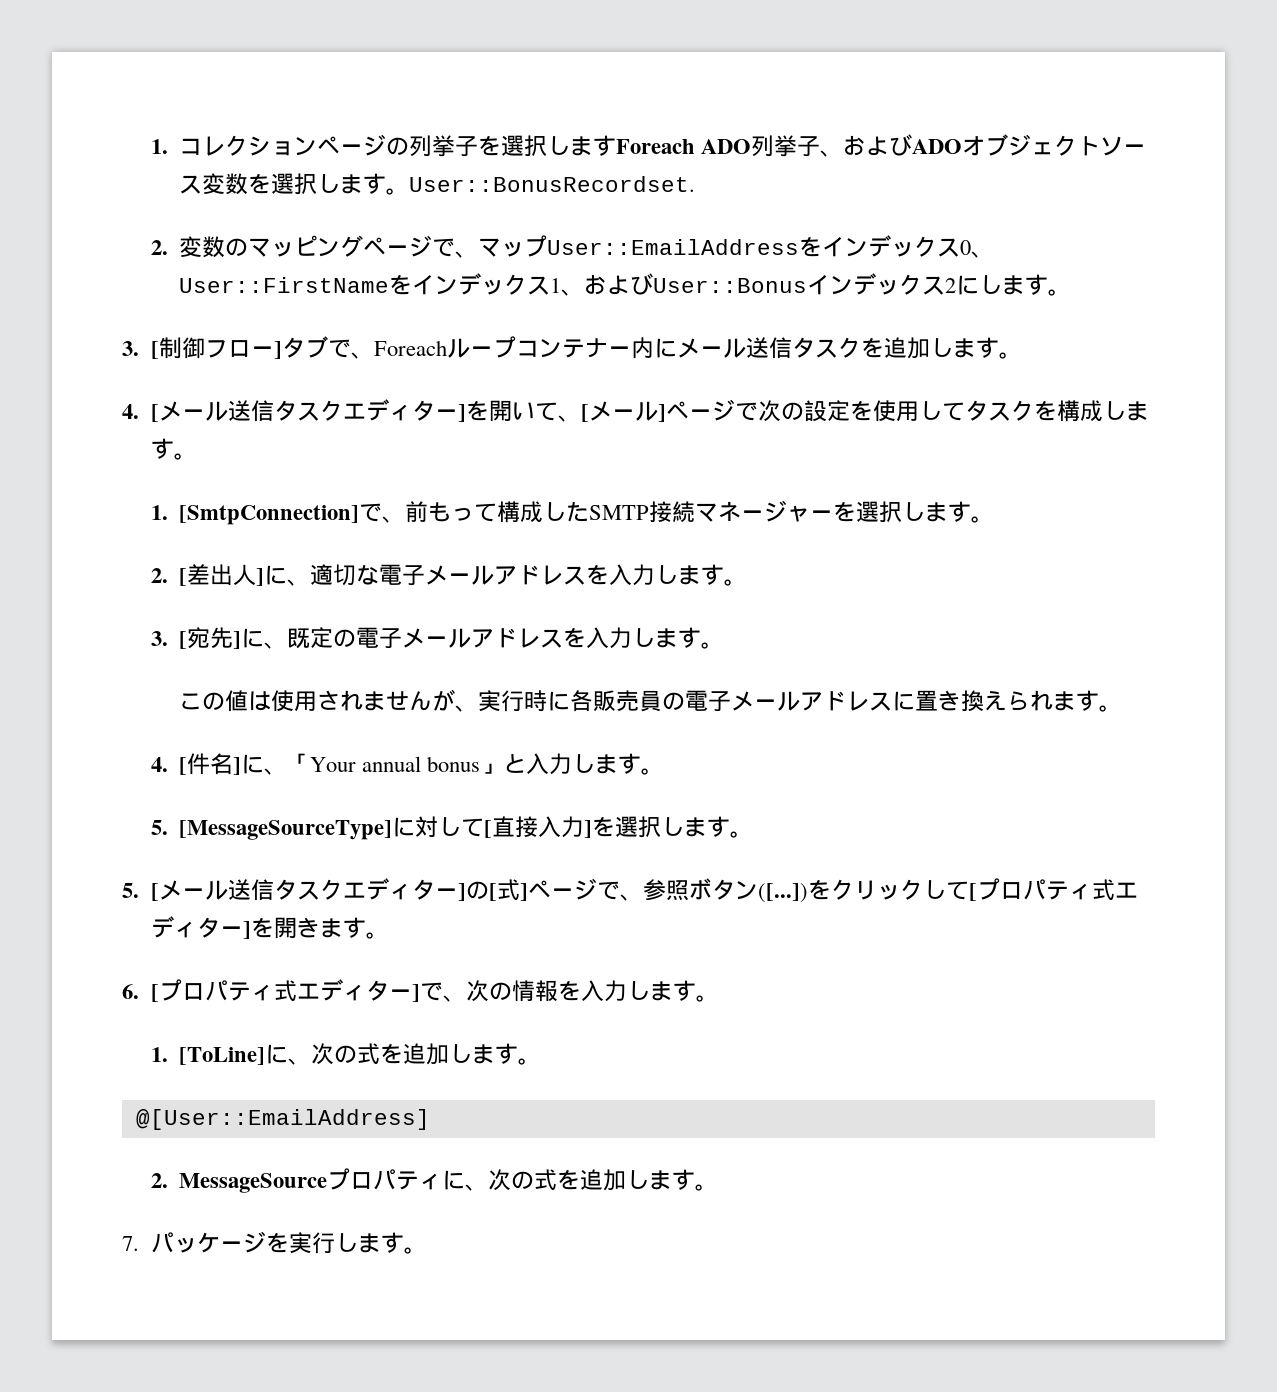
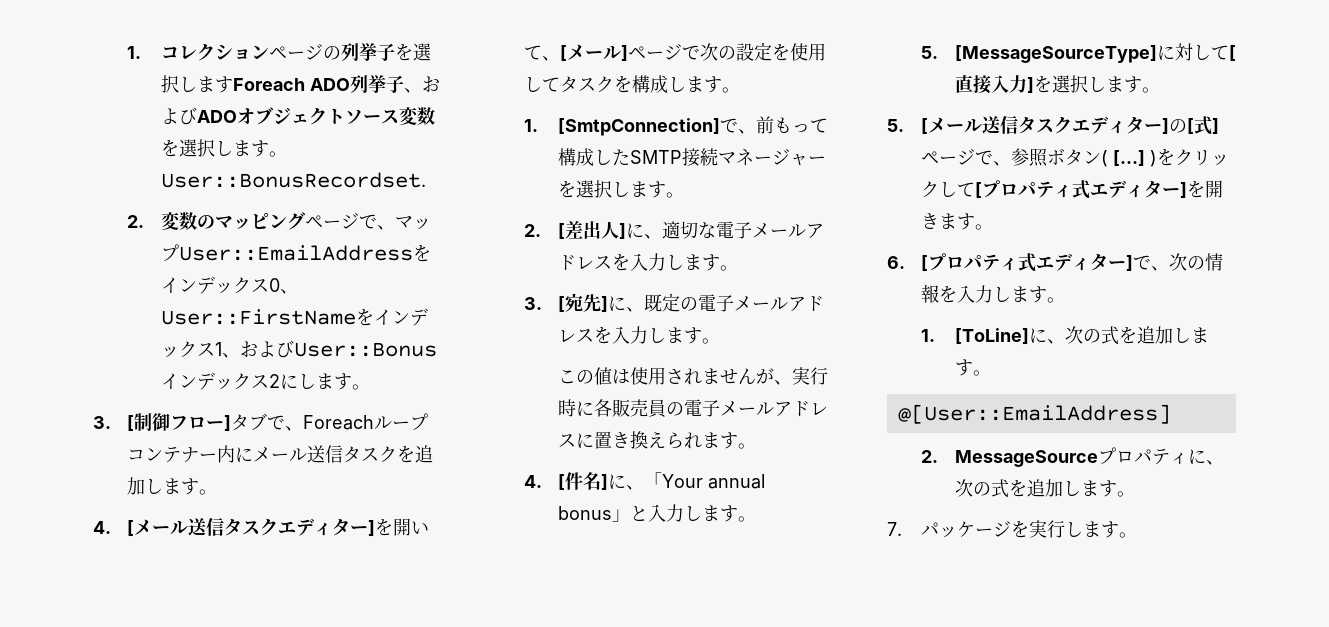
[757,883,808,903] ([...]) -> [1100,150,1157,167] ( [...] )

